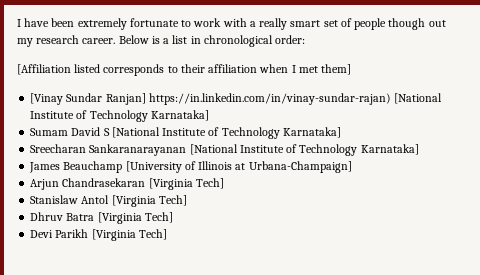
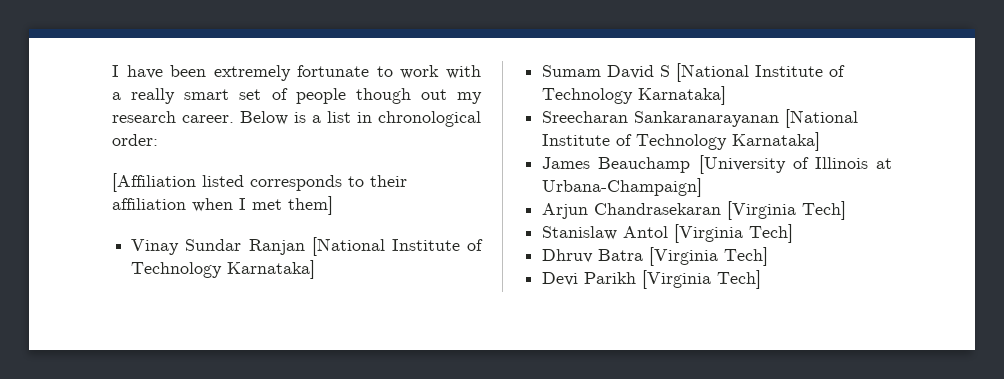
[30,93,391,105] [Vinay Sundar Ranjan] https://in.linkedin.com/in/vinay-sundar-rajan) -> [131,239,305,255] Vinay Sundar Ranjan

